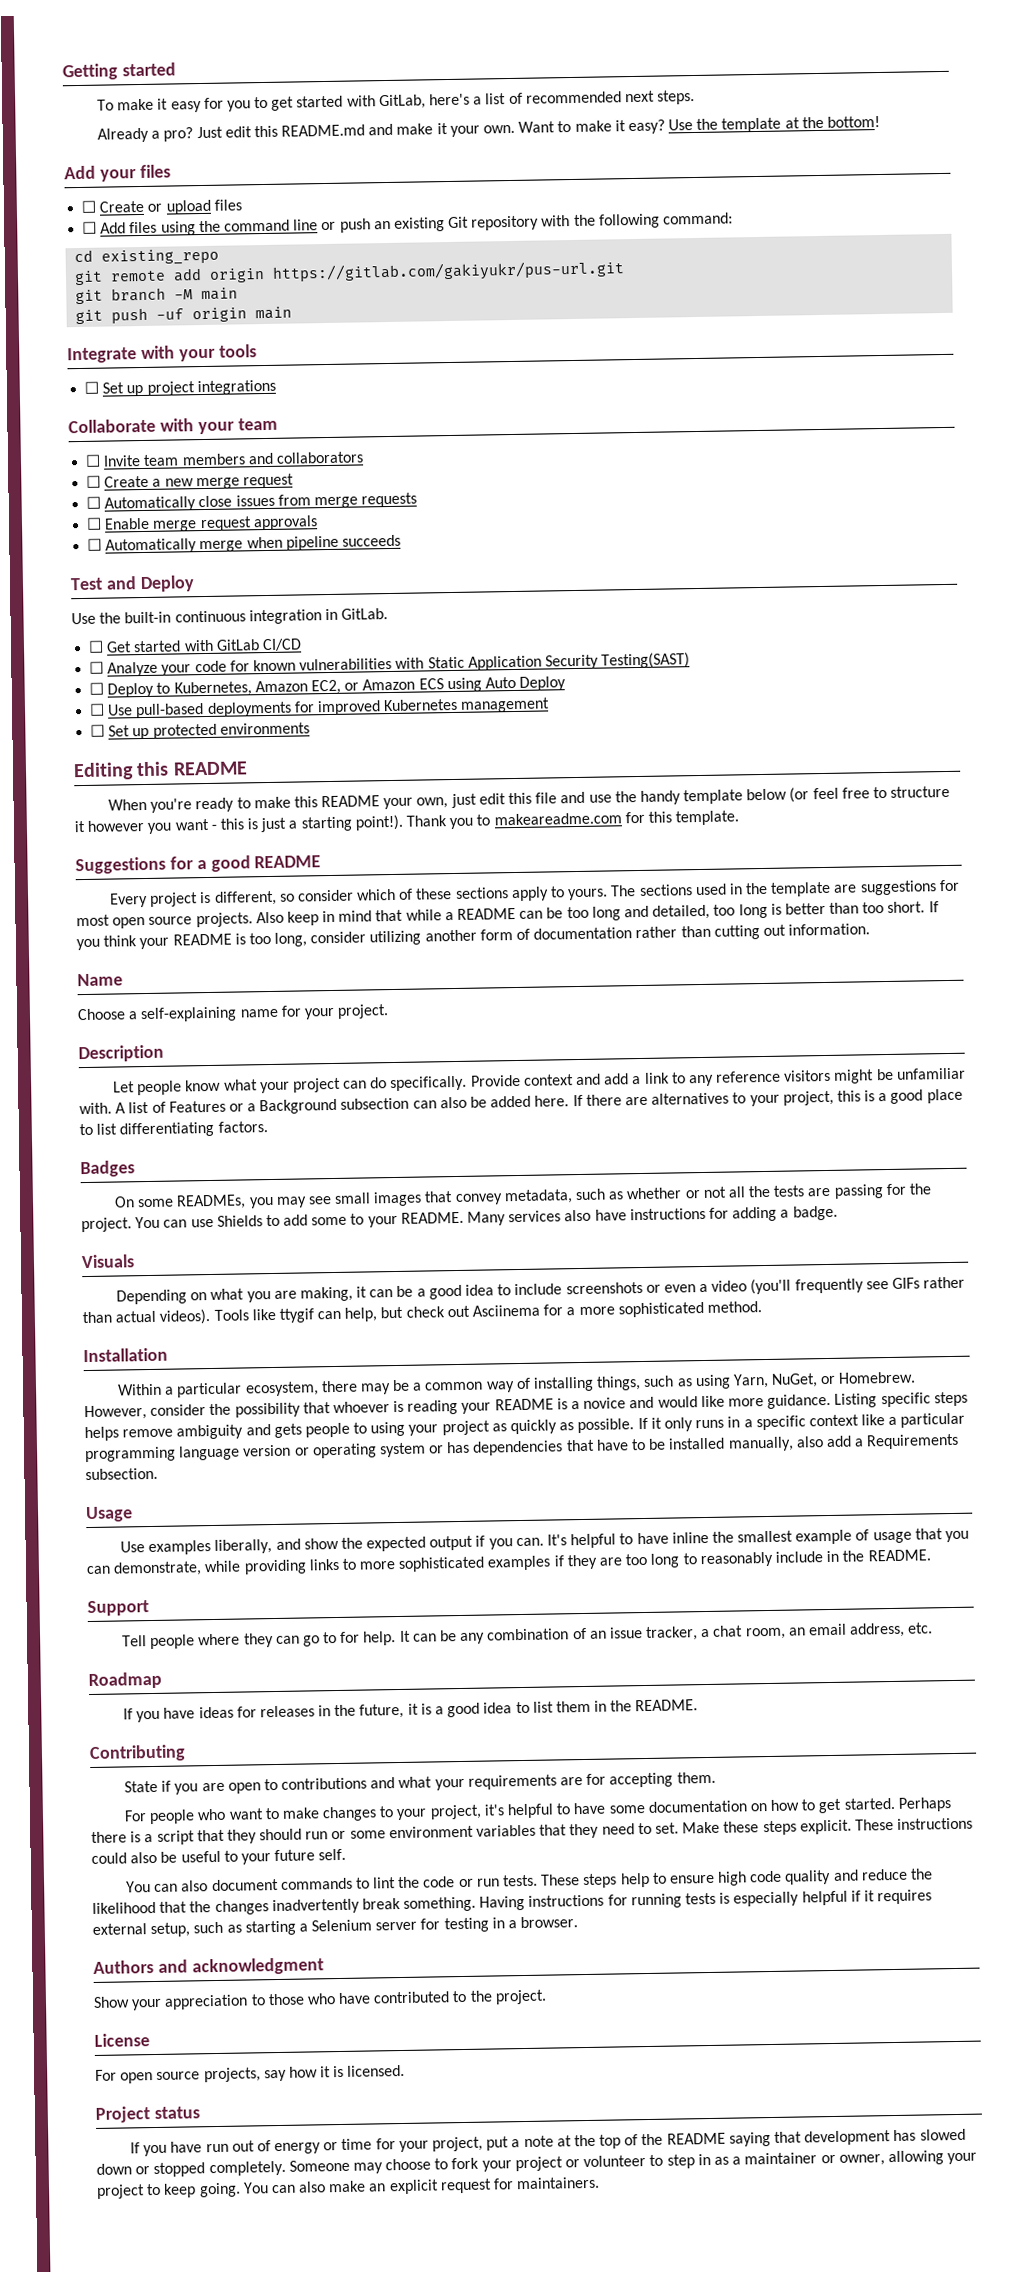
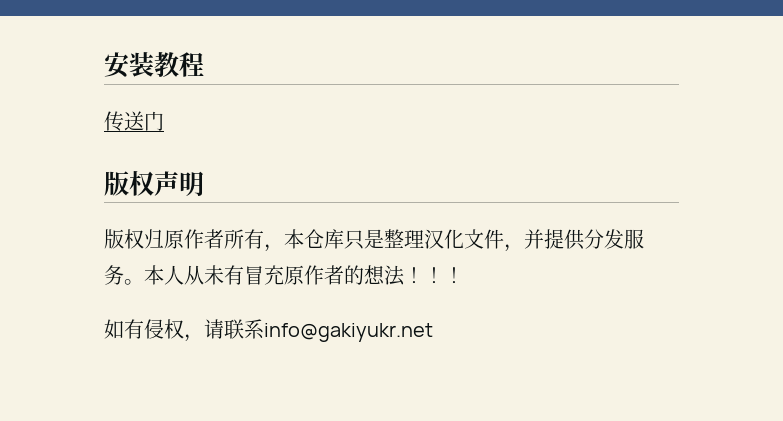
[62,62,176,81] [96,89,696,113] [96,115,881,143] [64,164,171,182] [81,199,242,215] [82,212,734,236] [74,248,220,266] [74,260,626,286] [75,287,239,305] [75,306,293,325] [67,344,257,364] [84,379,276,397] [68,417,278,435] [85,451,364,467] [86,473,294,490] [86,492,418,512] [86,515,318,532] [87,534,401,554] [70,575,195,593] [71,608,389,625] [88,638,302,653] [89,652,691,677] [89,676,567,698] [89,697,551,719] [90,722,310,740] [73,761,248,781] [107,785,951,813] [74,810,740,834] [75,855,322,875] [109,879,960,908] [76,901,939,929] [76,923,871,951] [77,973,123,987] [77,1004,390,1023] [78,1044,164,1063] [112,1067,966,1096] [79,1088,963,1115] [79,1121,268,1138] [80,1160,135,1178] [113,1183,933,1210] [81,1205,838,1233] [81,1254,135,1269] [115,1276,966,1305] [82,1301,762,1325] [83,1347,168,1363] [116,1371,917,1398] [84,1391,968,1421] [84,1412,966,1442] [85,1433,960,1463] [85,1467,158,1481] [85,1506,133,1523] [119,1528,970,1556] [86,1549,931,1577] [87,1600,149,1617] [121,1622,934,1650] [88,1671,162,1690] [122,1699,699,1723] [89,1744,186,1763] [123,1771,716,1795] [123,1797,952,1825] [91,1817,974,1845] [91,1848,347,1865] [125,1868,934,1893] [92,1889,933,1916] [92,1916,579,1938] [93,1957,324,1976] [93,1989,547,2011] [94,2033,150,2047] [95,2064,406,2084] [95,2106,200,2123] [129,2128,966,2157] [96,2150,978,2178] [96,2176,601,2199] Getting started // To make it easy for you to get started with GitLab, here's a list of recommended next steps. // Already a pro? Just edit this README.md and make it your own. Want to make it easy? Use the template at the bottom! // Add your files // ☐ Create or upload files // ☐ Add files using the command line or push an existing Git repository with the following command: // cd existing_repo // git remote add origin https://gitlab.com/gakiyukr/pus-url.git // git branch -M main // git push -uf origin main // Integrate with your tools // ☐ Set up project integrations // Collaborate with your team // ☐ Invite team members and collaborators // ☐ Create a new merge request // ☐ Automatically close issues from merge requests // ☐ Enable merge request approvals // ☐ Automatically merge when pipeline succeeds // Test and Deploy // Use the built-in continuous integration in GitLab. // ☐ Get started with GitLab CI/CD // ☐ Analyze your code for known vulnerabilities with Static Application Security Testing(SAST) // ☐ Deploy to Kubernetes, Amazon EC2, or Amazon ECS using Auto Deploy // ☐ Use pull-based deployments for improved Kubernetes management // ☐ Set up protected environments // Editing this README // When you're ready to make this README your own, just edit this file and use the handy template below (or feel free to structure it however you want - this is just a starting point!). Thank you to makeareadme.com for this template. // Suggestions for a good README // Every project is different, so consider which of these sections apply to yours. The sections used in the template are suggestions for most open source projects. Also keep in mind that while a README can be too long and detailed, too long is better than too short. If you think your README is too long, consider utilizing another form of documentation rather than cutting out information. // Name // Choose a self-explaining name for your project. // Description // Let people know what your project can do specifically. Provide context and add a link to any reference visitors might be unfamiliar with. A list of Features or a Background subsection can also be added here. If there are alternatives to your project, this is a good place to list differentiating factors. // Badges // On some READMEs, you may see small images that convey metadata, such as whether or not all the tests are passing for the project. You can use Shields to add some to your README. Many services also have instructions for adding a badge. // Visuals // Depending on what you are making, it can be a good idea to include screenshots or even a video (you'll frequently see GIFs rather than actual videos). Tools like ttygif can help, but check out Asciinema for a more sophisticated method. // Installation // Within a particular ecosystem, there may be a common way of installing things, such as using Yarn, NuGet, or Homebrew. However, consider the possibility that whoever is reading your README is a novice and would like more guidance. Listing specific steps helps remove ambiguity and gets people to using your project as quickly as possible. If it only runs in a specific context like a particular programming language version or operating system or has dependencies that have to be installed manually, also add a Requirements subsection. // Usage // Use examples liberally, and show the expected output if you can. It's helpful to have inline the smallest example of usage that you can demonstrate, while providing links to more sophisticated examples if they are too long to reasonably include in the README. // Support // Tell people where they can go to for help. It can be any combination of an issue tracker, a chat room, an email address, etc. // Roadmap // If you have ideas for releases in the future, it is a good idea to list them in the README. // Contributing // State if you are open to contributions and what your requirements are for accepting them. // For people who want to make changes to your project, it's helpful to have some documentation on how to get started. Perhaps there is a script that they should run or some environment variables that they need to set. Make these steps explicit. These instructions could also be useful to your future self. // You can also document commands to lint the code or run tests. These steps help to ensure high code quality and reduce the likelihood that the changes inadvertently break something. Having instructions for running tests is especially helpful if it requires external setup, such as starting a Selenium server for testing in a browser. // Authors and acknowledgment // Show your appreciation to those who have contributed to the project. // License // For open source projects, say how it is licensed. // Project status // If you have run out of energy or time for your project, put a note at the top of the README saying that development has slowed down or stopped completely. Someone may choose to fork your project or volunteer to step in as a maintainer or owner, allowing your project to keep going. You can also make an explicit request for maintainers. -> [104,52,204,78] [104,111,164,131] [104,170,204,196] [104,229,644,252] [104,265,464,286] [104,319,433,342] 安装教程 // 传送门 // 版权声明 // 版权归原作者所有，本仓库只是整理汉化文件，并提供分发服务。本人从未有冒充原作者的想法！！！ // 如有侵权，请联系info@gakiyukr.net

